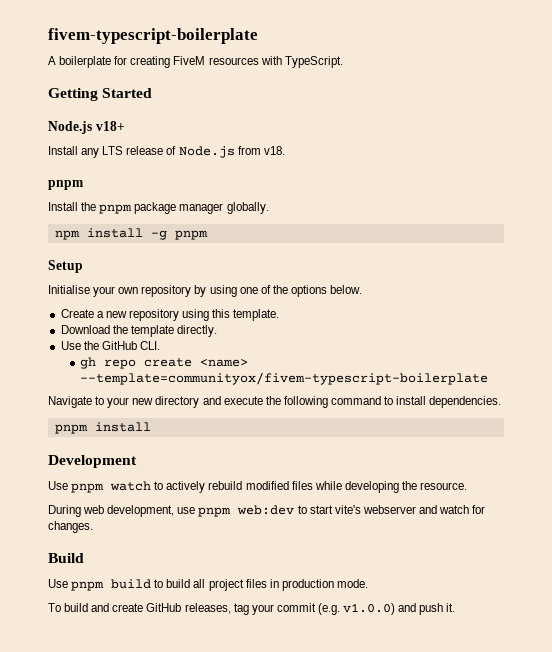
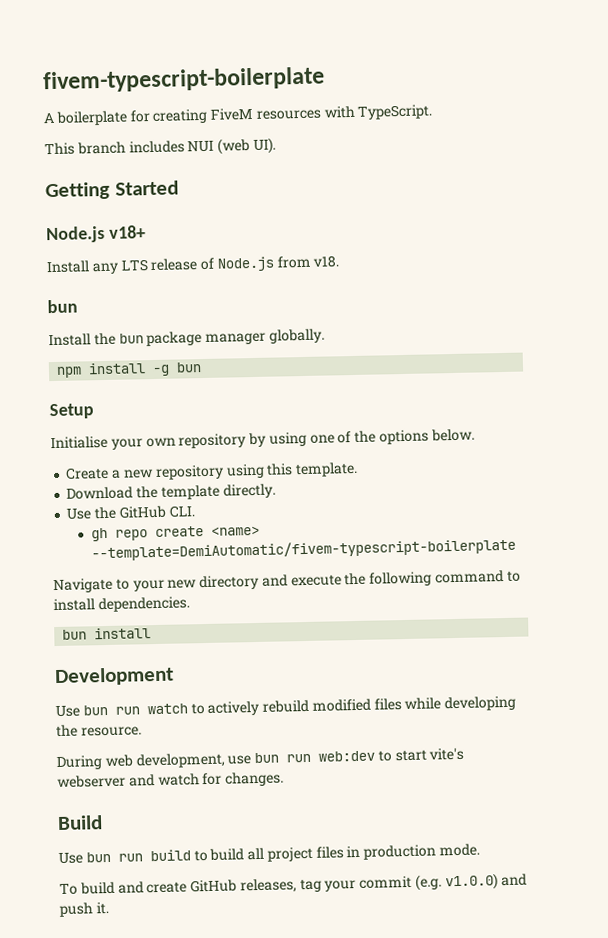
(343, 62) none -> [44,137,276,156] // This branch includes NUI (web UI).
[48,180,84,190] pnpm -> [47,299,78,314] bun
[99,204,133,214] pnpm -> [118,333,144,344] bun
[174,230,208,240] pnpm -> [176,362,203,373] bun
[80,372,489,385] --template=communityox/fivem-typescript-boilerplate -> [90,537,516,562] --template=DemiAutomatic/fivem-typescript-boilerplate
[54,424,88,434] pnpm -> [62,629,88,640] bun
[71,483,105,493] pnpm -> [82,704,140,716] bun run
[198,507,232,517] pnpm -> [254,752,312,764] bun run
[71,581,105,591] pnpm -> [85,851,143,863] bun run

